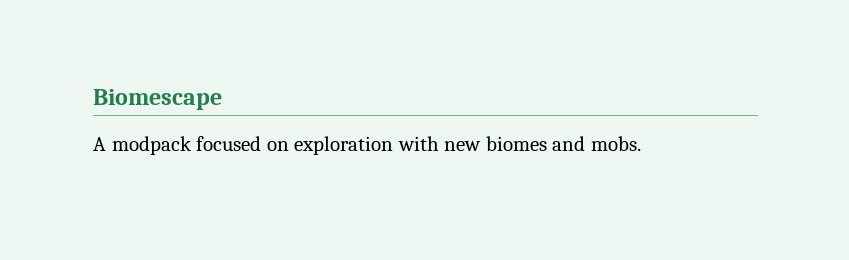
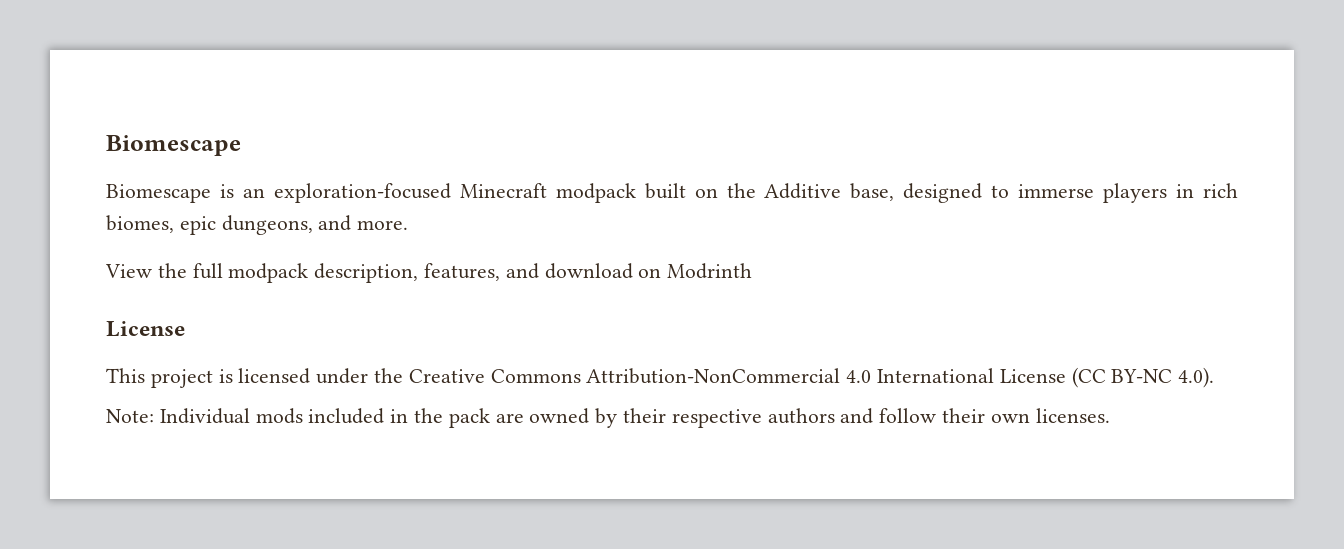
[93,136,641,155] A modpack focused on exploration with new biomes and mobs. -> [106,183,1238,203] [106,215,409,235] [105,263,753,283] [106,321,185,337] [106,367,1215,388] [106,408,1110,428] Biomescape is an exploration-focused Minecraft modpack built on the Additive base, designed to immerse players in rich biomes, epic dungeons, and more. // View the full modpack description, features, and download on Modrinth // License // This project is licensed under the Creative Commons Attribution-NonCommercial 4.0 International License (CC BY-NC 4.0). // Note: Individual mods included in the pack are owned by their respective authors and follow their own licenses.

